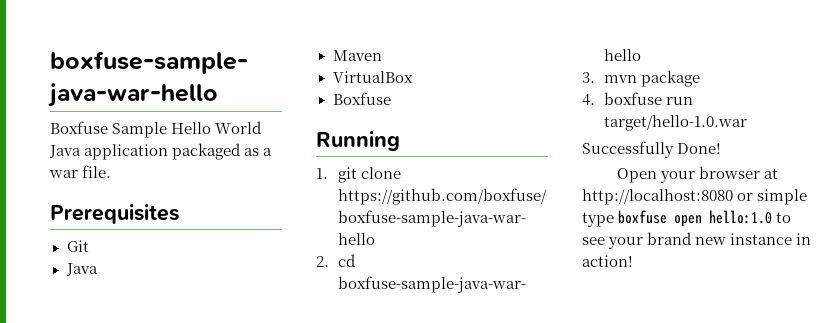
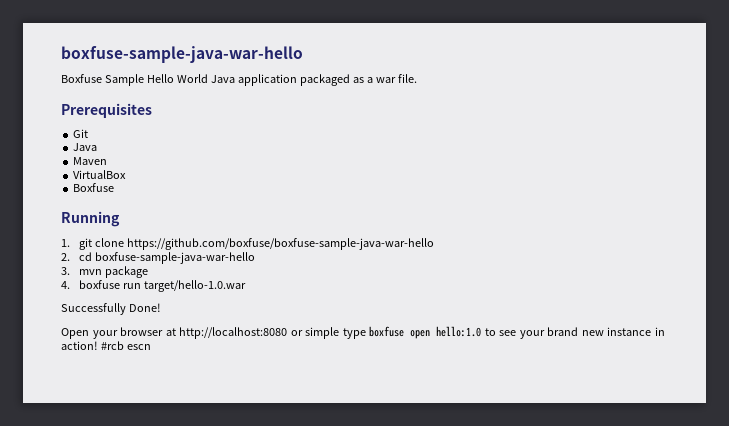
(633, 261) none -> [100,341,151,350] #rcb escn

